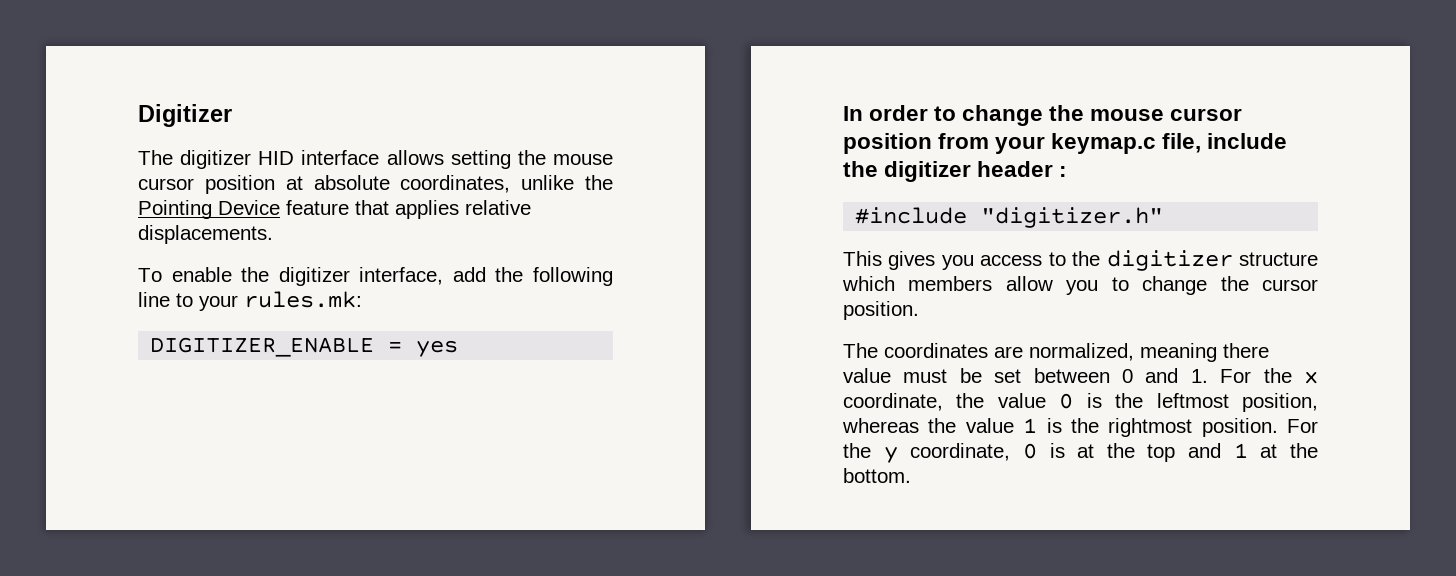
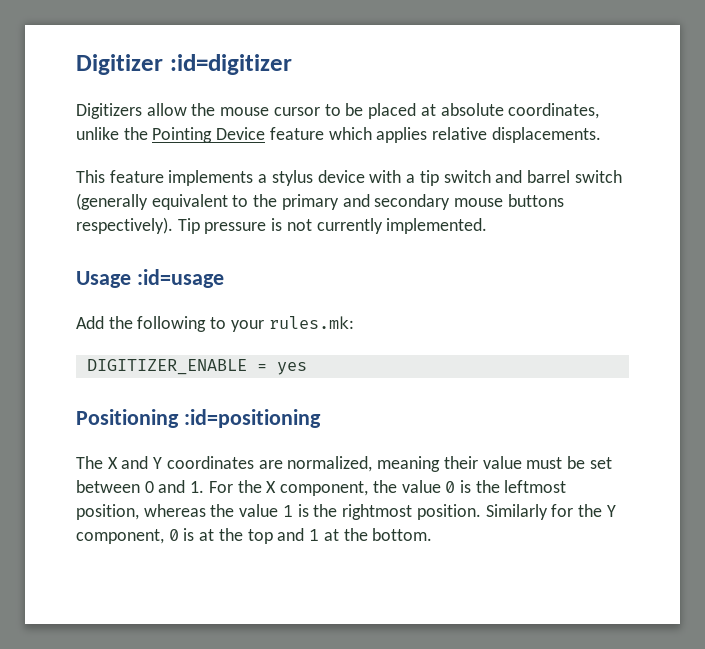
[138,150,613,169] [138,175,275,194] // The digitizer HID interface allows setting the mouse cursor position -> [169,54,292,75] [76,103,417,119] :id=digitizer // Digitizers allow the mouse cursor to be placed
[355,200,389,215] that -> [328,127,372,140] which
[138,267,486,286] To enable the digitizer interface, add -> [76,170,622,186] [76,193,564,210] [76,217,488,234] [76,269,224,288] [76,316,104,329] This feature implements a stylus device with a tip switch and barrel switch (generally equivalent to the primary and secondary mouse buttons respectively). Tip pressure is not currently implemented. // Usage :id=usage // Add
[138,292,170,307] line -> (207, 324) none
[843,105,1243,126] [843,133,1288,154] [843,161,1068,182] [855,207,1164,228] [843,250,1318,271] [842,276,1318,295] [843,301,919,320] [843,343,878,358] In order to change the mouse cursor position from your keymap.c file, include the digitizer header : // #include "digitizer.h" // This gives you access to the digitizer structure which members allow you to change the cursor position. // The -> [76,409,321,428] [76,456,163,469] Positioning :id=positioning // The X and Y
[1223,343,1269,358] there -> [443,456,478,469] their
[1304,371,1318,384] [843,393,943,411] x coordinate, -> [266,481,369,496] X component,
[1287,419,1318,433] [843,443,1011,463] For the y coordinate, -> [485,504,616,520] [76,529,164,544] Similarly for the Y component,

